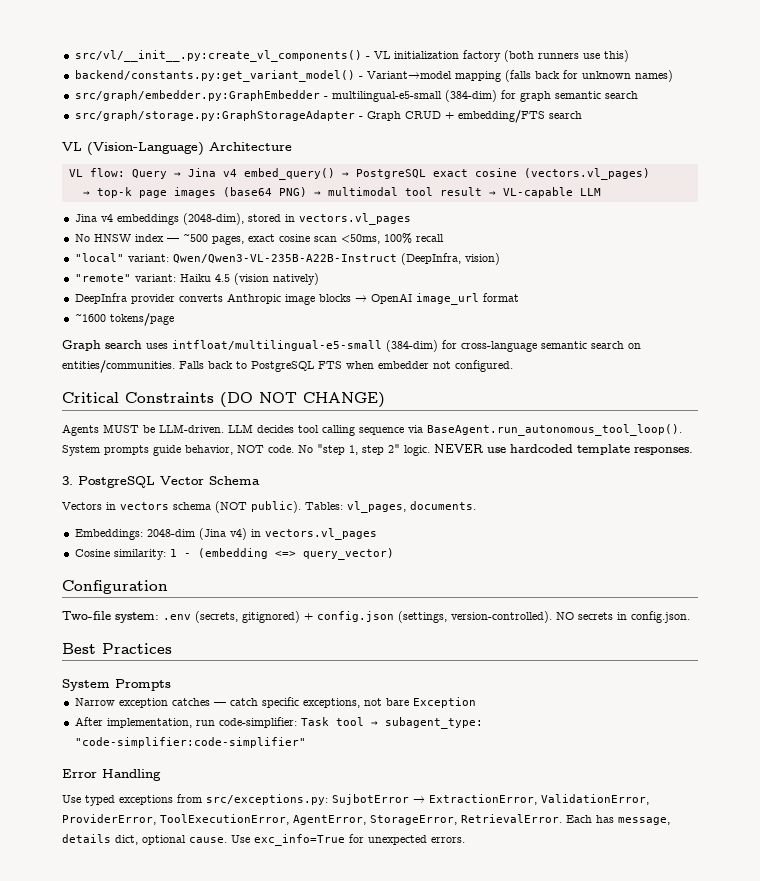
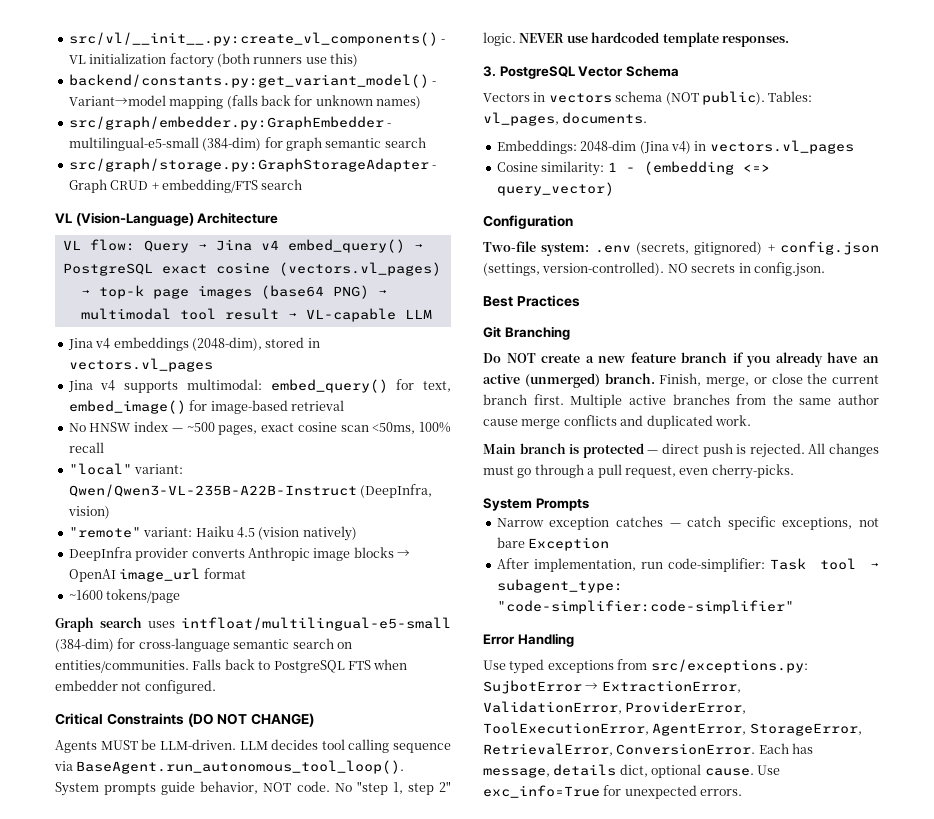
(411, 219) none -> [67,379,451,393] [68,400,344,414] // Jina v4 supports multimodal: embed_query() for text, embed_image() for image-based retrieval
(172, 648) none -> [483,326,570,340] [483,352,879,367] [483,373,879,388] [483,394,879,408] [483,415,751,429] [483,443,879,458] [483,464,794,479] // Git Branching // Do NOT create a new feature branch if you already have an active (unmerged) branch. Finish, merge, or close the current branch first. Multiple active branches from the same author cause merge conflicts and duplicated work. // Main branch is protected — direct push is rejected. All changes must go through a pull request, even cherry-picks.
[461,814,562,823] RetrievalError. -> [483,743,756,756] RetrievalError, ConversionError.

